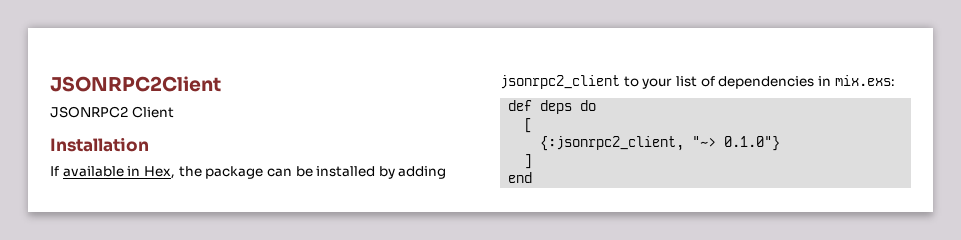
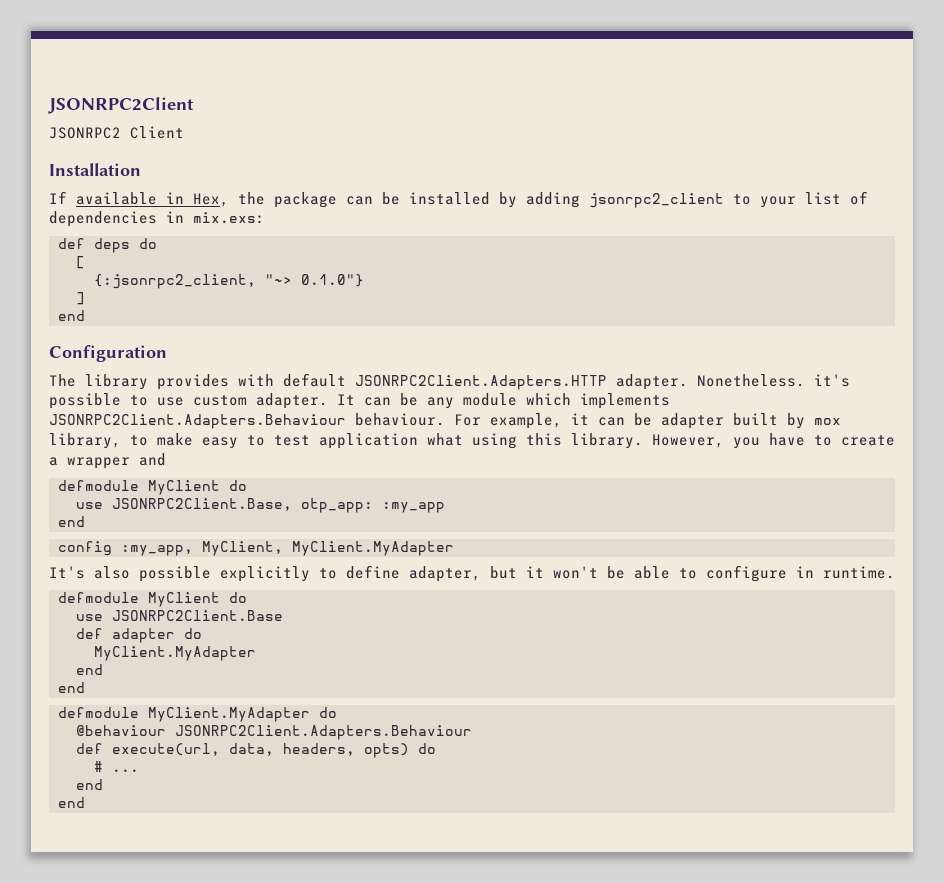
(533, 177) none -> [49,345,167,362] [49,373,850,390] [49,393,670,409] [49,413,841,429] [49,433,895,449] [49,453,166,469] [58,480,247,495] [76,498,445,513] [58,516,85,527] [58,541,454,556] [49,565,895,582] [58,592,247,607] [76,610,283,621] [76,628,202,643] [94,646,256,661] [76,664,103,675] [58,682,85,693] [58,707,337,722] [76,725,472,740] [76,743,436,758] [94,761,139,772] [76,779,103,790] [58,797,85,808] // Configuration // The library provides with default JSONRPC2Client.Adapters.HTTP adapter. Nonetheless. it's possible to use custom adapter. It can be any module which implements JSONRPC2Client.Adapters.Behaviour behaviour. For example, it can be adapter built by mox library, to make easy to test application what using this library. However, you have to create a wrapper and // defmodule MyClient do // use JSONRPC2Client.Base, otp_app: :my_app // end // config :my_app, MyClient, MyClient.MyAdapter // It's also possible explicitly to define adapter, but it won't be able to configure in runtime. // defmodule MyClient do // use JSONRPC2Client.Base // def adapter do // MyClient.MyAdapter // end // end // defmodule MyClient.MyAdapter do // @behaviour JSONRPC2Client.Adapters.Behaviour // def execute(url, data, headers, opts) do // # ... // end // end

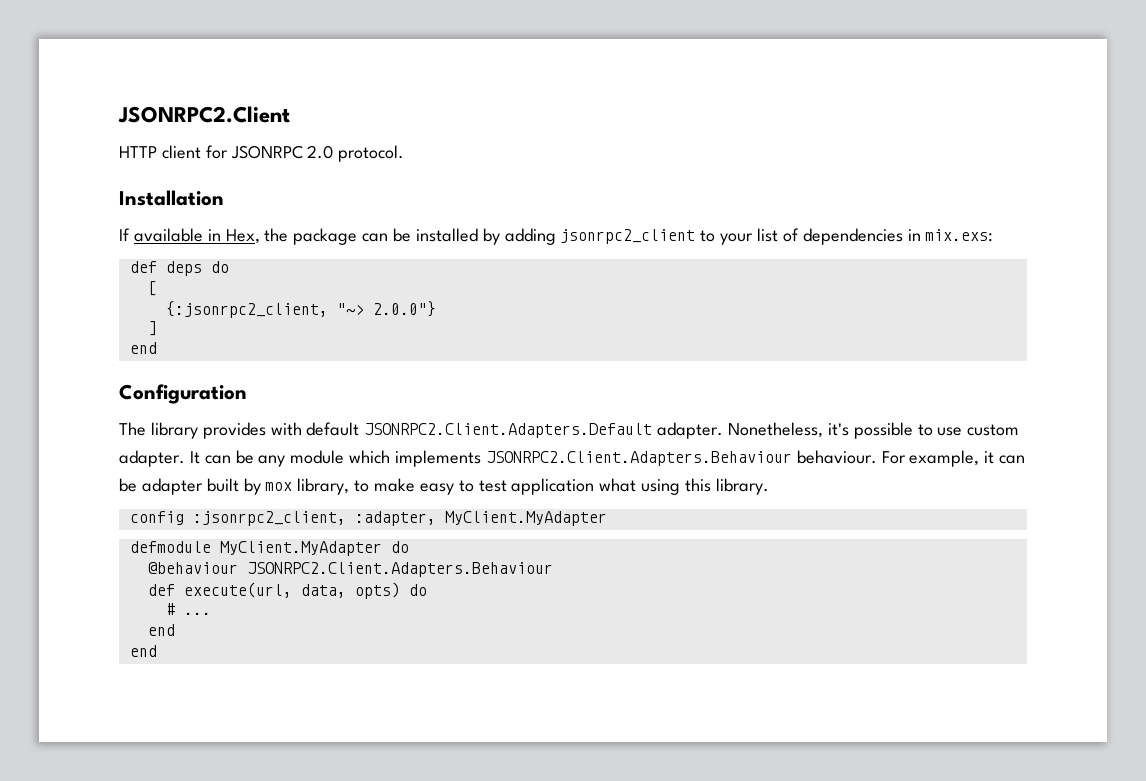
[48,97,194,114] [49,126,184,139] JSONRPC2Client // JSONRPC2 Client -> [118,106,290,123] [119,145,405,162] JSONRPC2.Client // HTTP client for JSONRPC 2.0 protocol.
[301,274,364,287] 0.1.0"} -> [372,301,436,317] 2.0.0"}
[355,374,805,390] JSONRPC2Client.Adapters.HTTP adapter. Nonetheless. -> [364,422,824,439] JSONRPC2.Client.Adapters.Default adapter. Nonetheless,
[49,414,346,429] JSONRPC2Client.Adapters.Behaviour -> [485,451,792,466] JSONRPC2.Client.Adapters.Behaviour
[652,433,895,449] [49,453,166,469] [58,480,247,495] [76,498,445,513] [58,516,85,527] However, you have to create a wrapper and // defmodule MyClient do // use JSONRPC2Client.Base, otp_app: :my_app // end -> (769, 486) none
[121,541,454,556] [49,565,895,582] [58,592,247,607] [76,610,283,621] [76,628,202,643] [94,646,256,661] [76,664,103,675] [58,682,85,693] :my_app, MyClient, MyClient.MyAdapter // It's also possible explicitly to define adapter, but it won't be able to configure in runtime. // defmodule MyClient do // use JSONRPC2Client.Base // def adapter do // MyClient.MyAdapter // end // end -> [192,511,607,526] :jsonrpc2_client, :adapter, MyClient.MyAdapter
[175,725,472,740] JSONRPC2Client.Adapters.Behaviour -> [246,562,553,577] JSONRPC2.Client.Adapters.Behaviour
[283,743,355,756] headers, -> (346, 591) none

